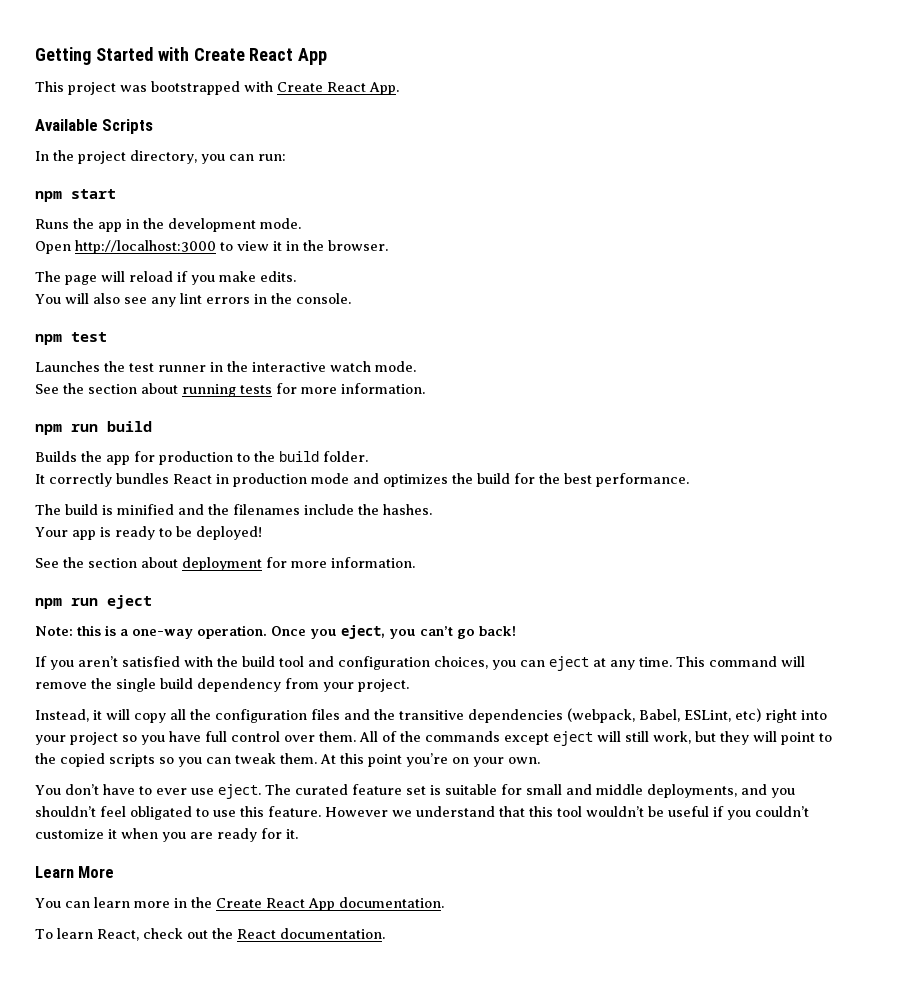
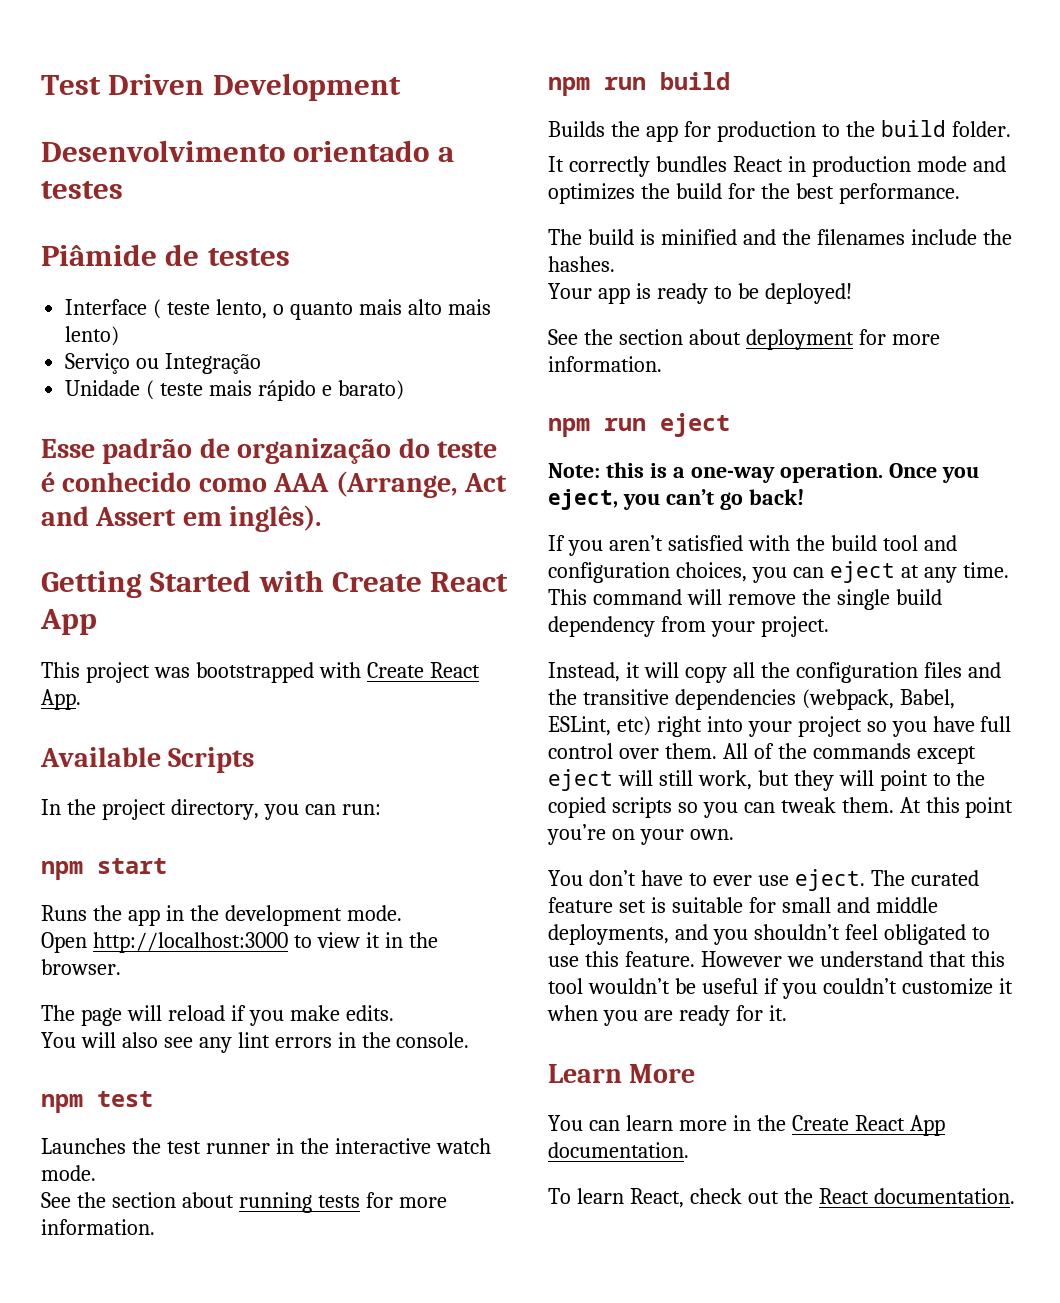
(35, 56) none -> [41,73,401,101] [41,140,454,162] [41,181,123,199] [41,244,290,266] [65,299,491,320] [65,326,120,346] [65,353,262,374] [65,380,404,401] [41,438,498,464] [41,471,508,498] [41,505,322,532] Test Driven Development // Desenvolvimento orientado a testes // Piâmide de testes // Interface ( teste lento, o quanto mais alto mais lento) // Serviço ou Integração // Unidade ( teste mais rápido e barato) // Esse padrão de organização do teste é conhecido como AAA (Arrange, Act and Assert em inglês). //

